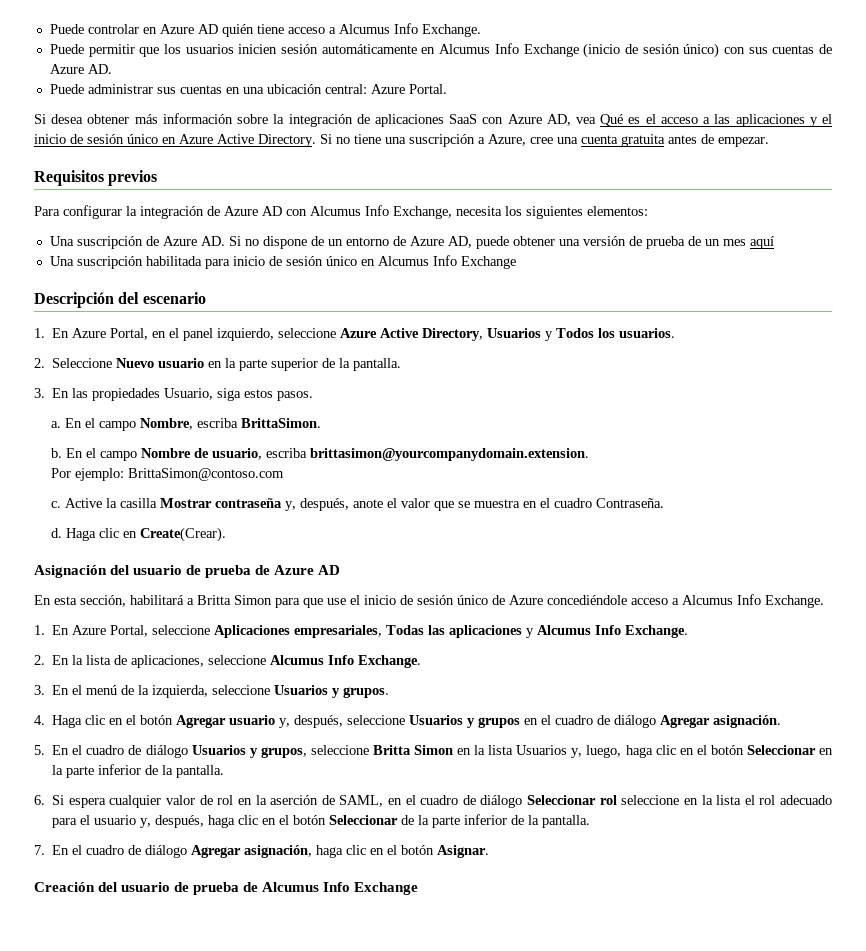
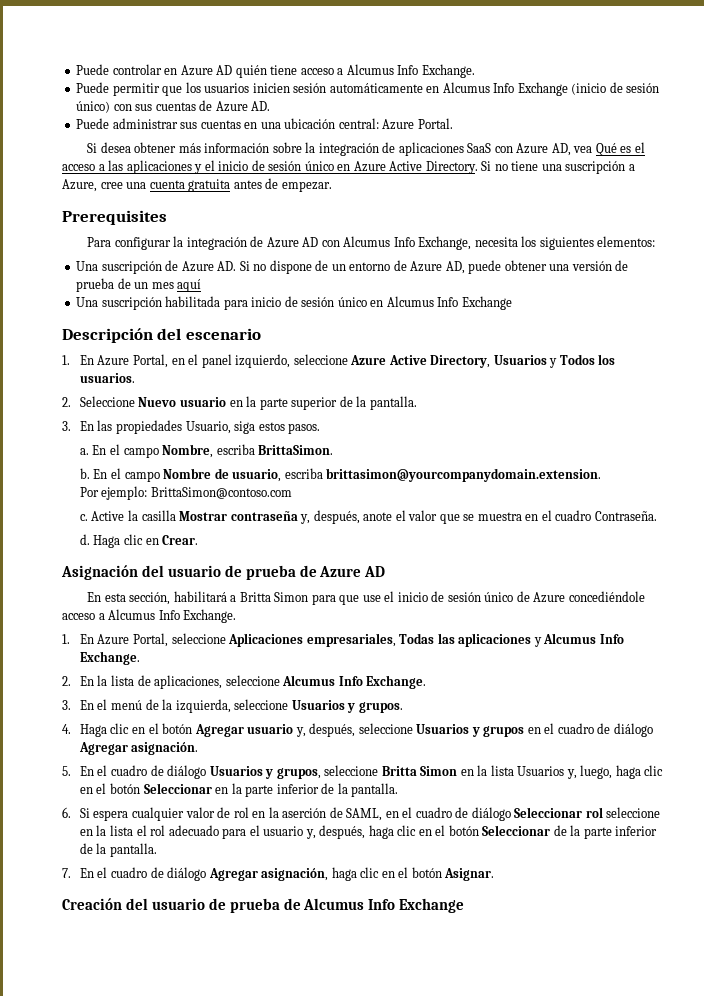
[34,170,158,186] Requisitos previos -> [62,210,167,225] Prerequisites
[140,527,227,542] Create(Crear). -> [162,535,199,545] Crear.

